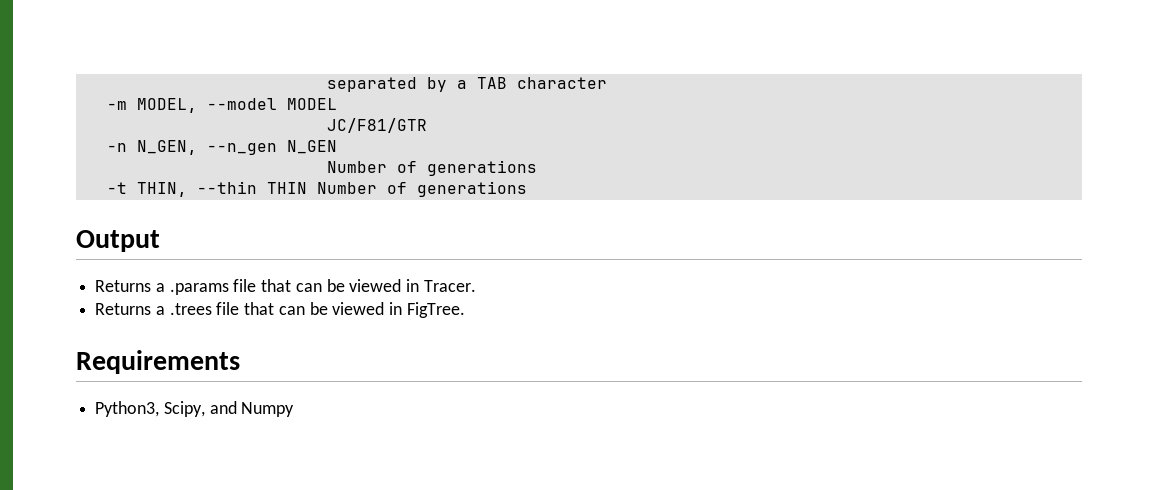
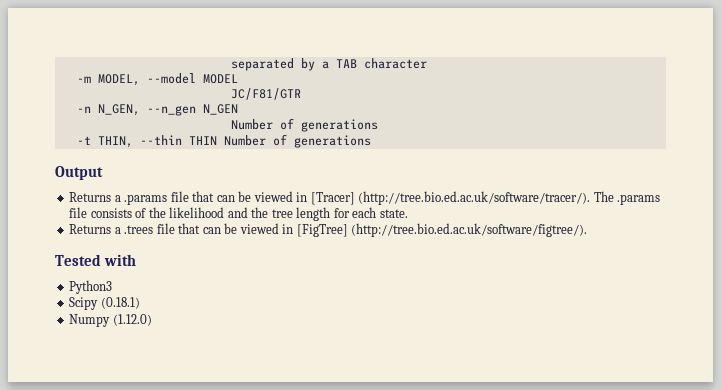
[423,280,476,292] Tracer. -> [310,191,661,205] [69,207,408,221] [Tracer] (http://tree.bio.ed.ac.uk/software/tracer/). The .params file consists of the likelihood and the tree length for each state.
[406,302,465,318] [76,350,240,374] [95,401,295,417] FigTree. // Requirements // Python3, Scipy, and Numpy -> [296,223,588,237] [55,254,137,266] [69,280,113,294] [69,297,140,310] [69,314,152,327] [FigTree] (http://tree.bio.ed.ac.uk/software/figtree/). // Tested with // Python3 // Scipy (0.18.1) // Numpy (1.12.0)

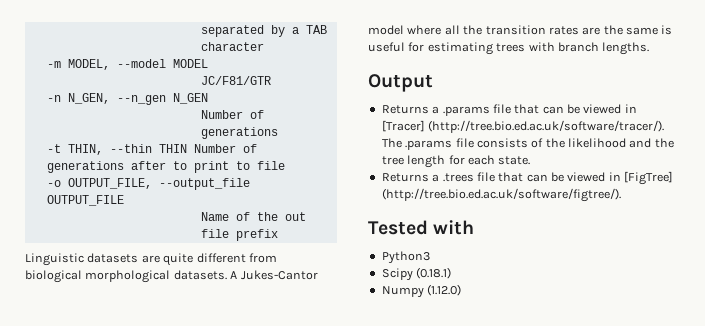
(371, 141) none -> [130,161,285,173] [46,178,250,190] [46,195,124,206] [200,212,306,221] [200,229,278,241] [25,253,277,266] [25,270,318,283] [368,25,673,35] [368,42,650,55] after to print to file // -o OUTPUT_FILE, --output_file OUTPUT_FILE // Name of the out file prefix // Linguistic datasets are quite different from biological morphological datasets. A Jukes-Cantor model where all the transition rates are the same is useful for estimating trees with branch lengths.

